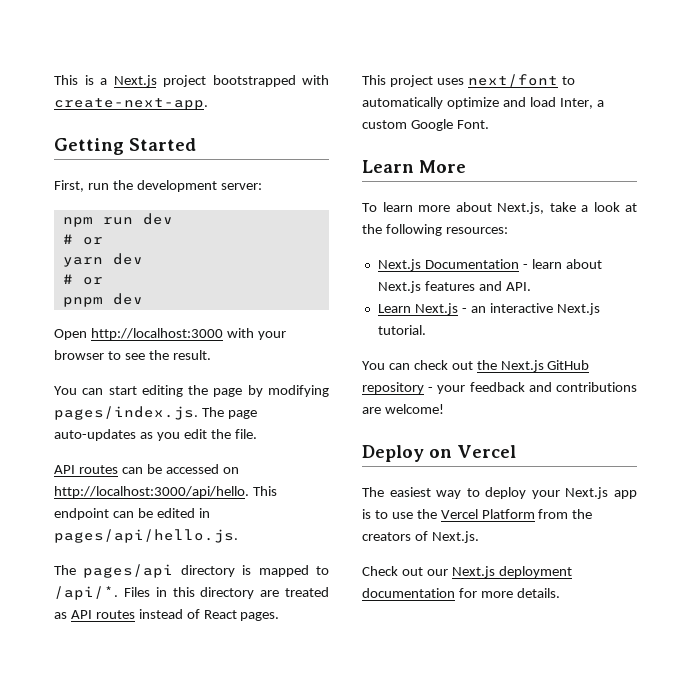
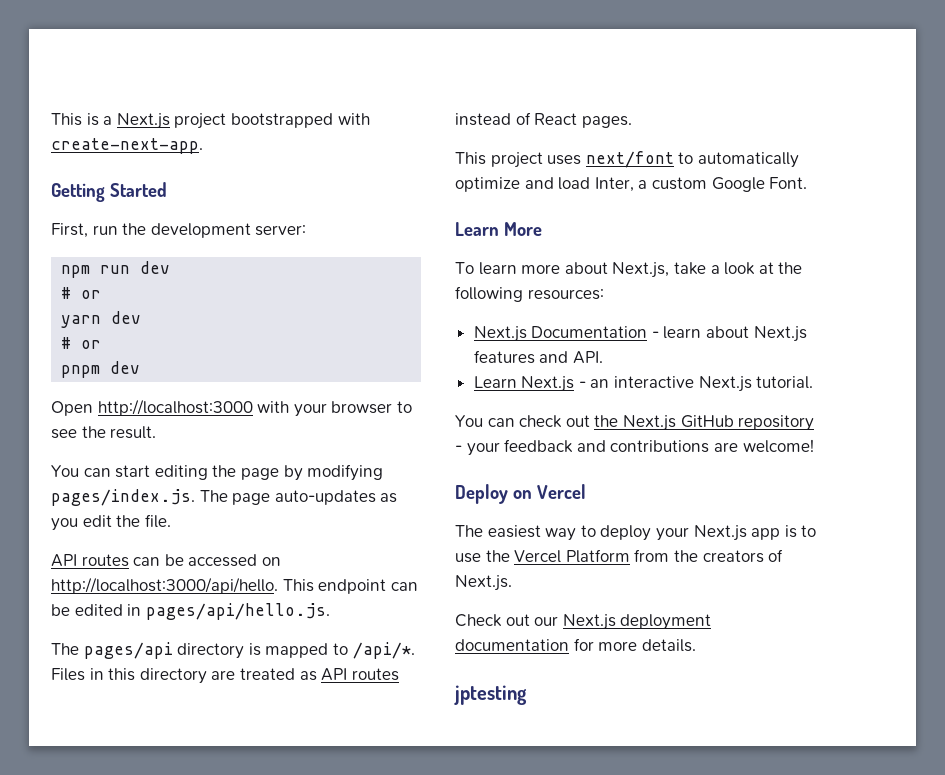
(560, 593) none -> [454,685,527,705] // jptesting

